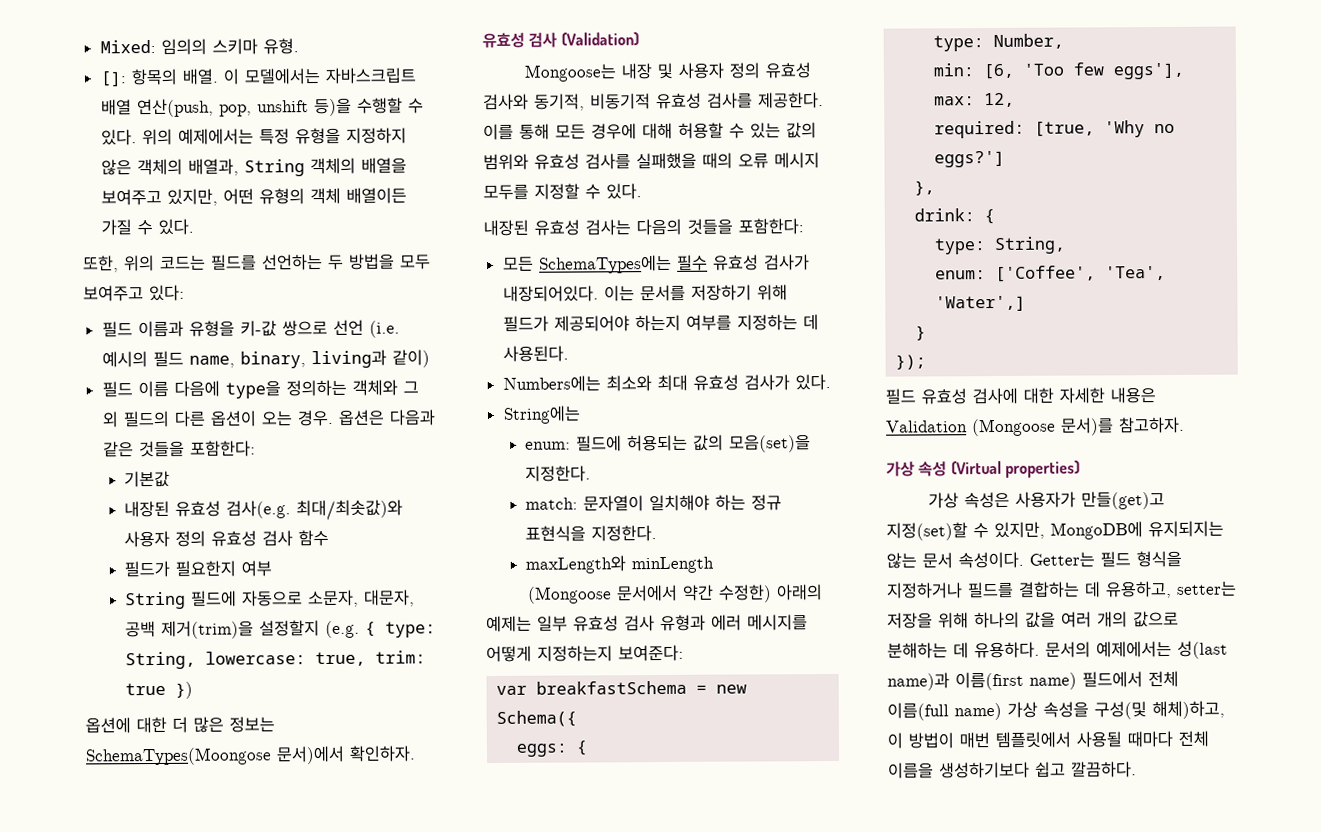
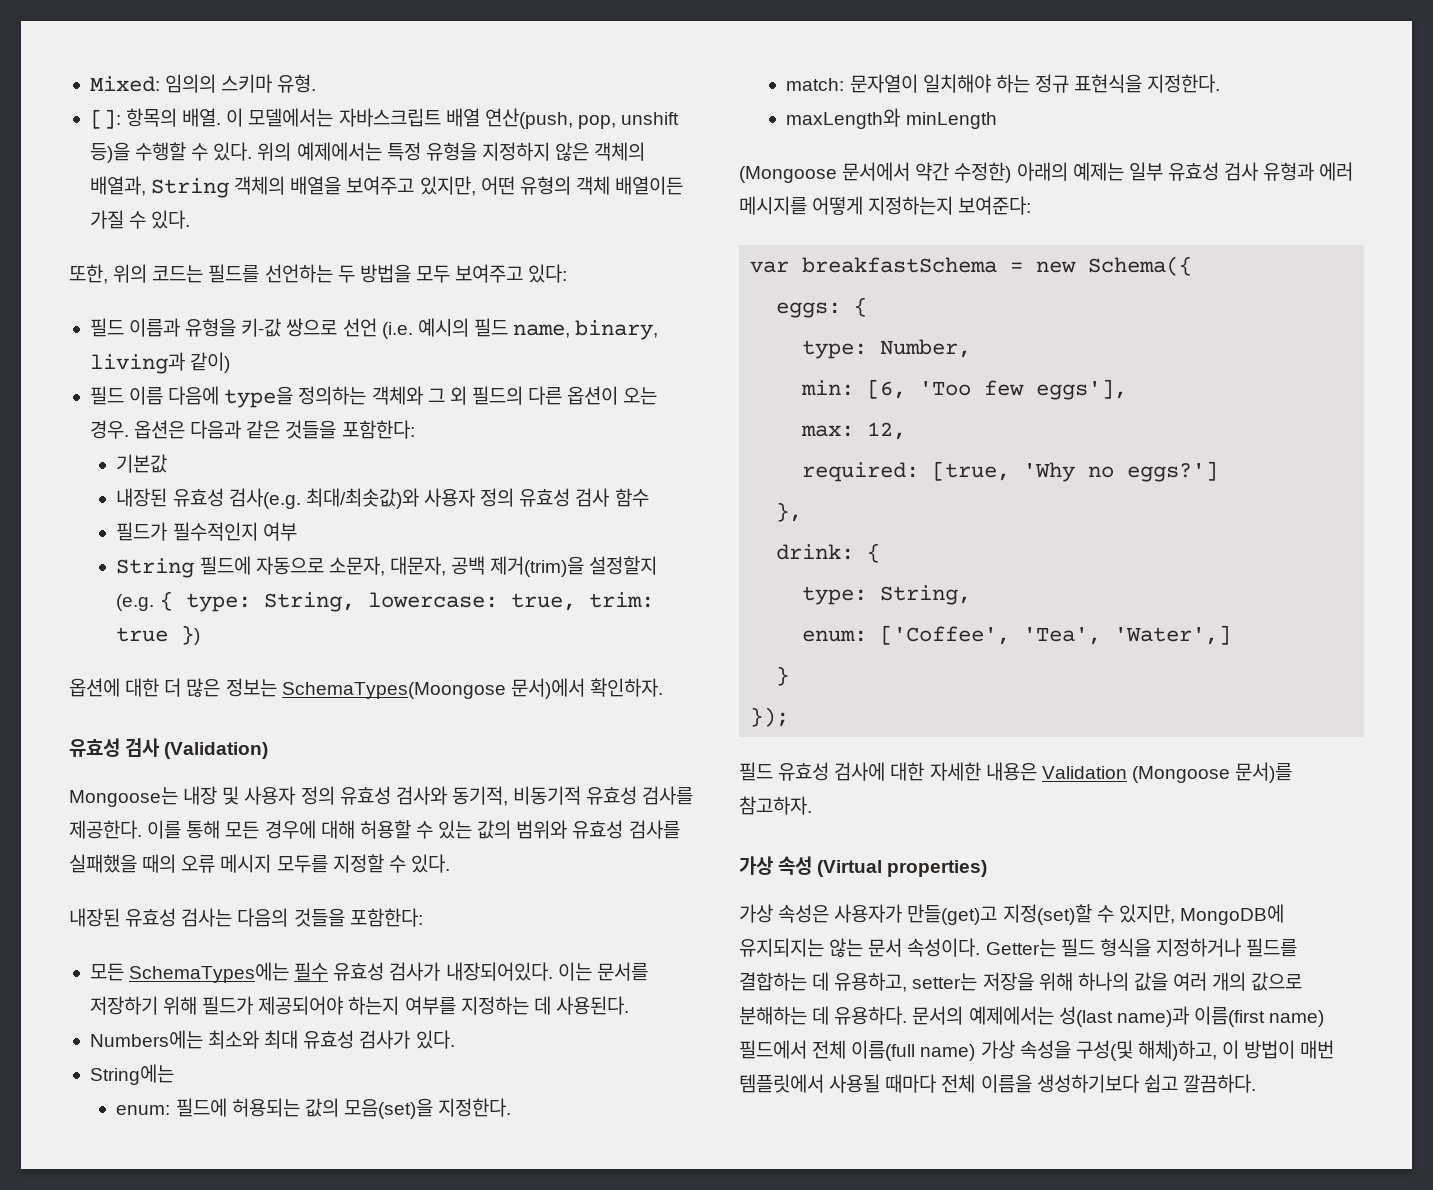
[175,560,237,577] 필요한지 -> [172,522,258,541] 필수적인지

